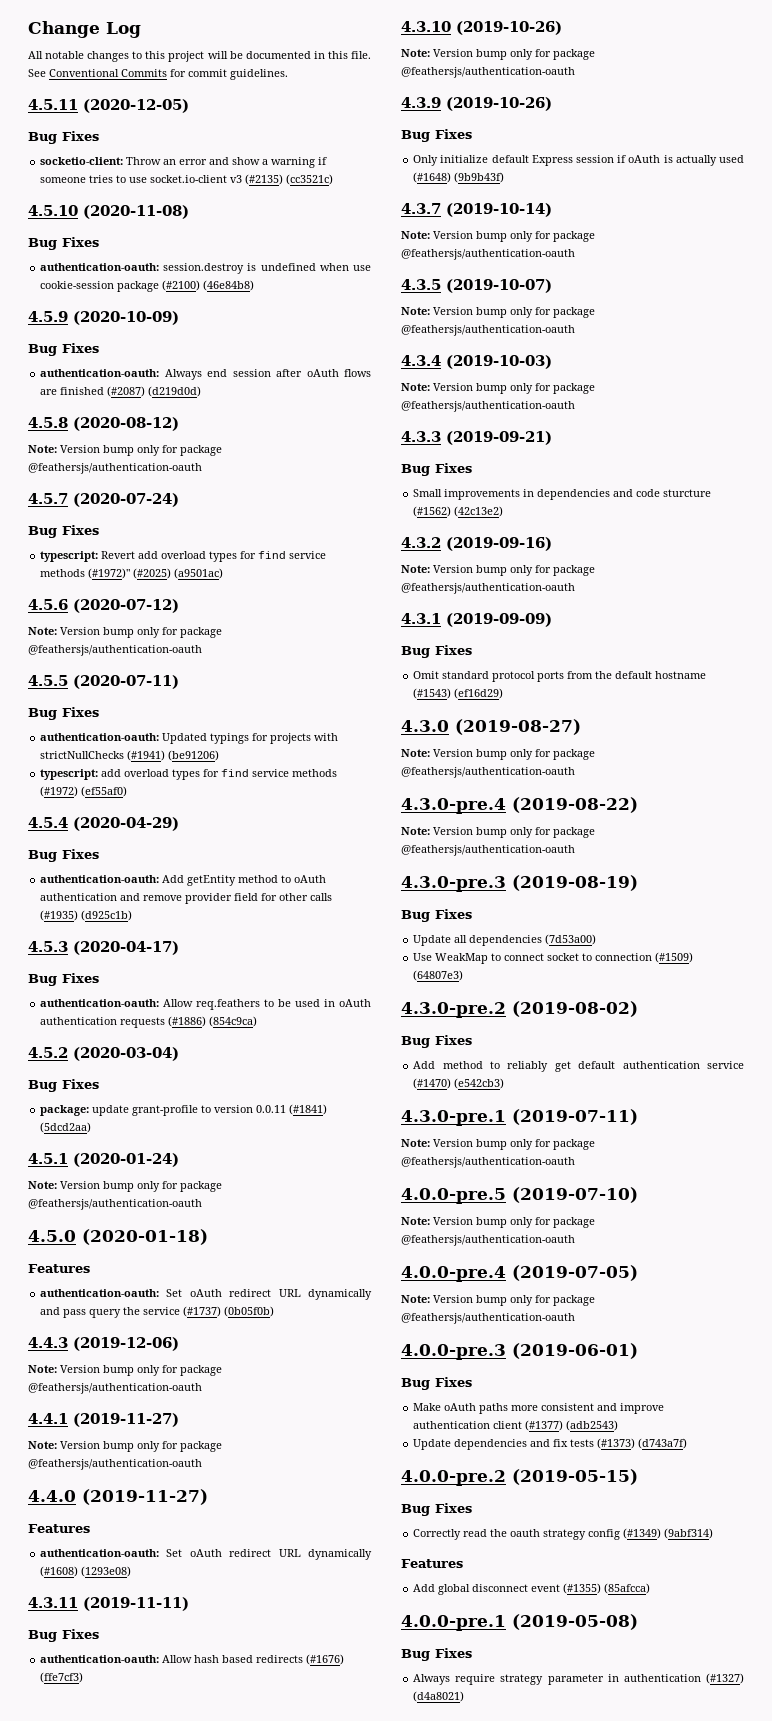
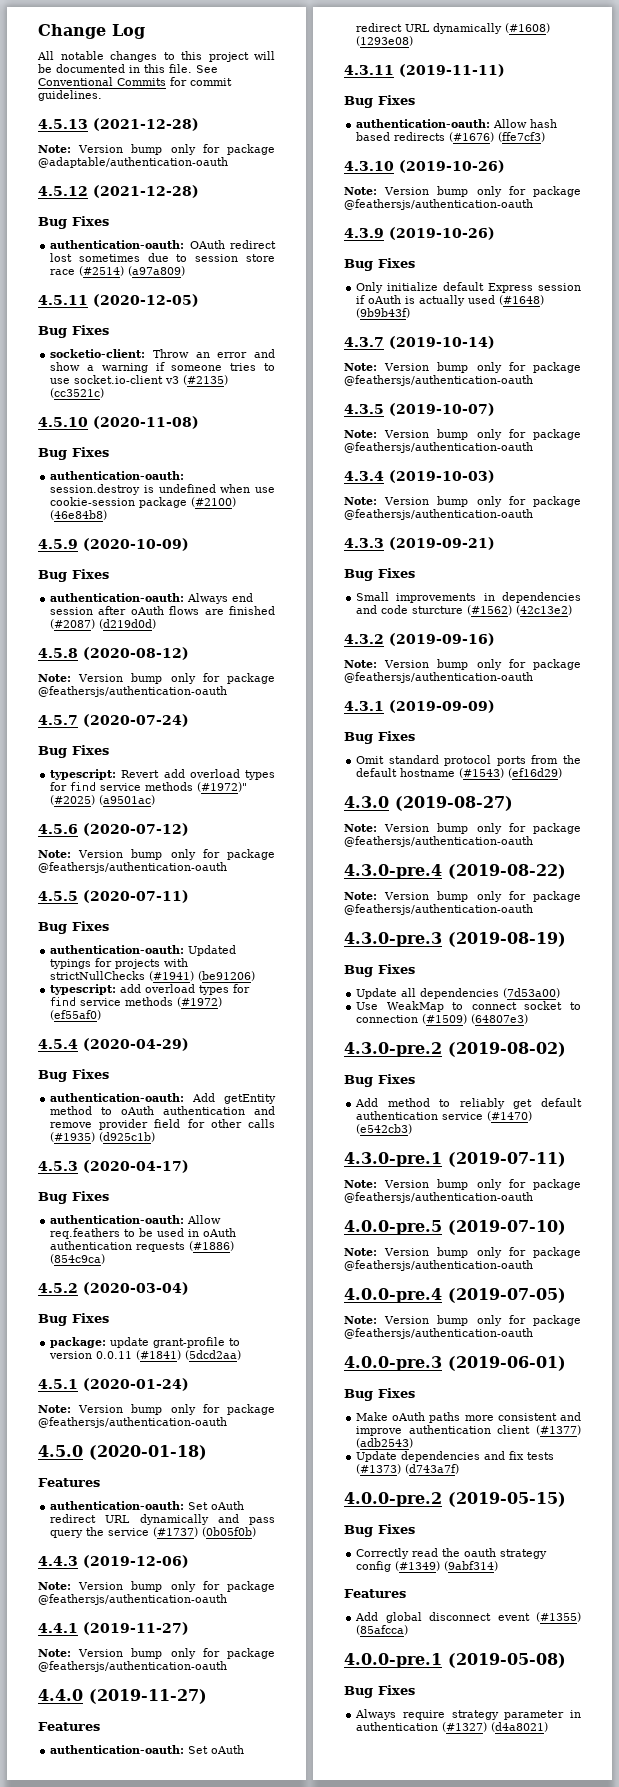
(288, 74) none -> [38,118,199,131] [38,144,275,155] [38,157,228,168] [38,185,199,198] [38,216,109,229] [50,240,276,249] [50,253,275,262] [50,266,186,276] // 4.5.13 (2021-12-28) // Note: Version bump only for package @adaptable/authentication-oauth // 4.5.12 (2021-12-28) // Bug Fixes // authentication-oauth: OAuth redirect lost sometimes due to session store race (#2514) (a97a809)

